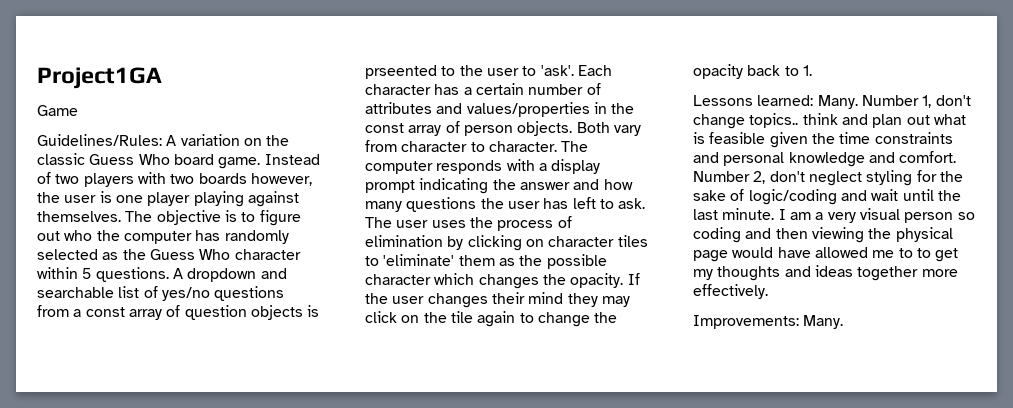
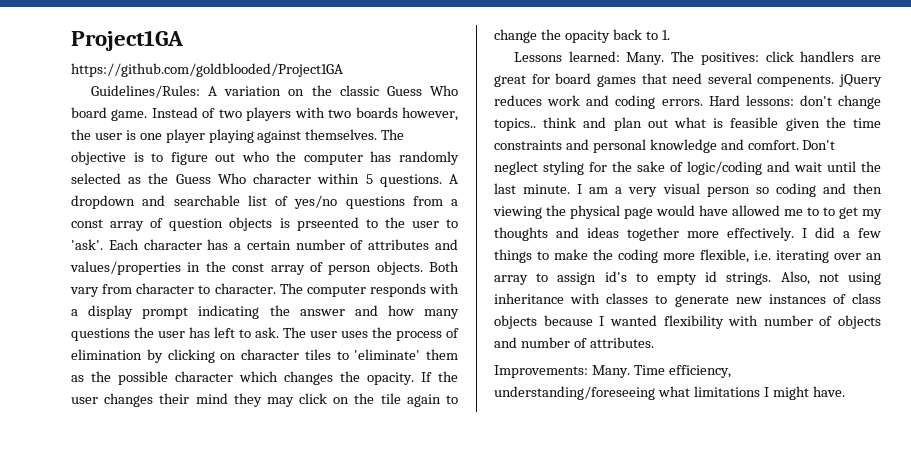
[37,105,78,116] Game -> [71,63,343,77] https://github.com/goldblooded/Project1GA
[861,95,932,108] Number 1, -> [671,51,881,65] [494,73,882,87] [494,95,794,109] The positives: click handlers are great for board games that need several compenents. jQuery reduces work and coding errors. Hard lessons:
[693,171,805,184] Number 2, don't -> [802,140,836,150] Don't
[693,315,844,329] // Improvements: Many. -> [802,227,881,238] [494,249,882,263] [494,271,881,285] [494,293,881,307] [494,315,881,329] [494,337,654,348] [494,365,731,378] [494,386,845,400] I did a few things to make the coding more flexible, i.e. iterating over an array to assign id's to empty id strings. Also, not using inheritance with classes to generate new instances of class objects because I wanted flexibility with number of objects and number of attributes. // Improvements: Many. Time efficiency, understanding/foreseeing what limitations I might have.

